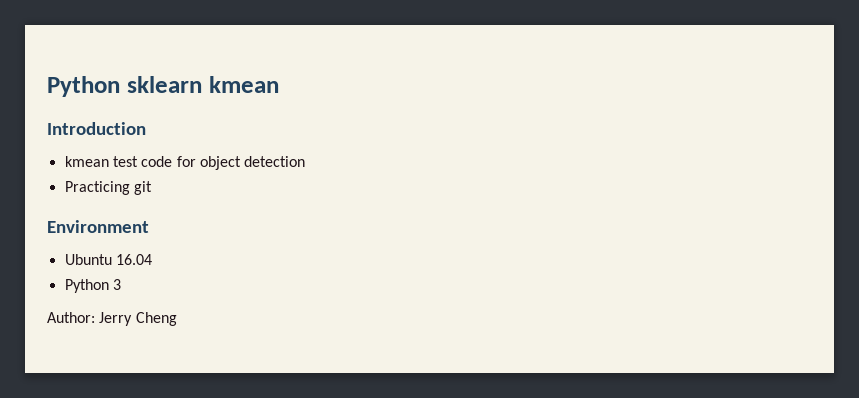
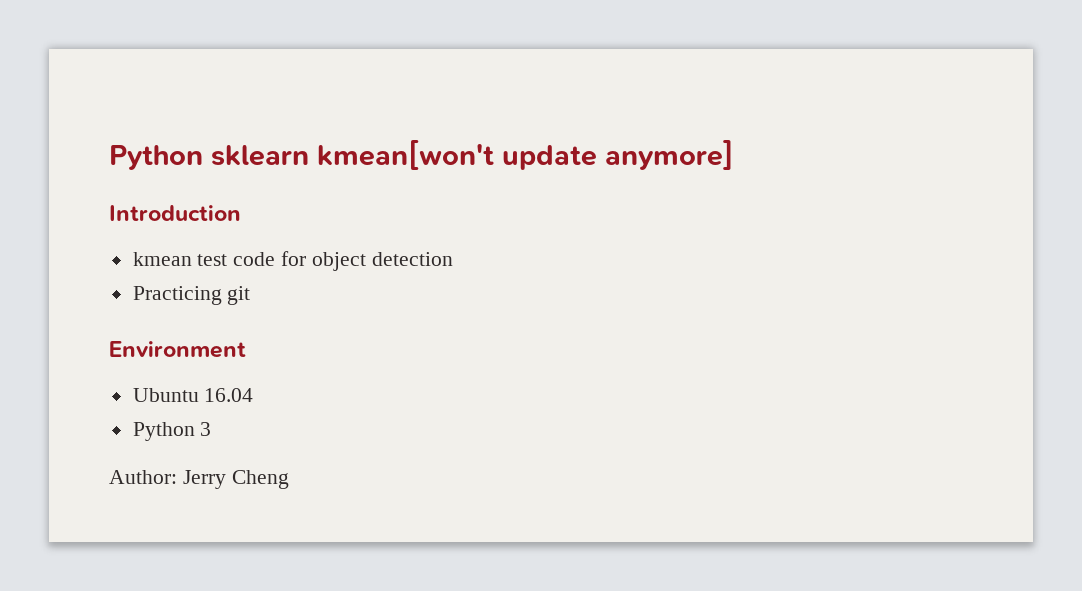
[208,76,279,93] kmean -> [317,140,733,170] kmean[won't update anymore]

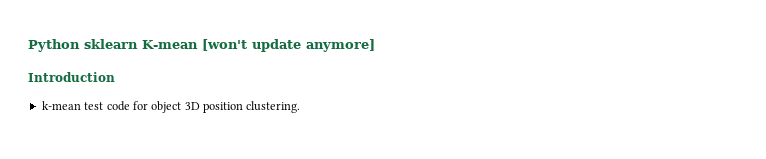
[317,140,494,170] kmean[won't -> [142,39,247,51] K-mean [won't
[132,252,192,266] kmean -> [41,101,81,110] k-mean
[371,252,453,266] [132,286,251,305] [109,341,246,358] [132,388,254,402] [132,422,212,441] [109,470,289,489] detection // Practicing git // Environment // Ubuntu 16.04 // Python 3 // Author: Jerry Cheng -> [184,101,301,113] 3D position clustering.

